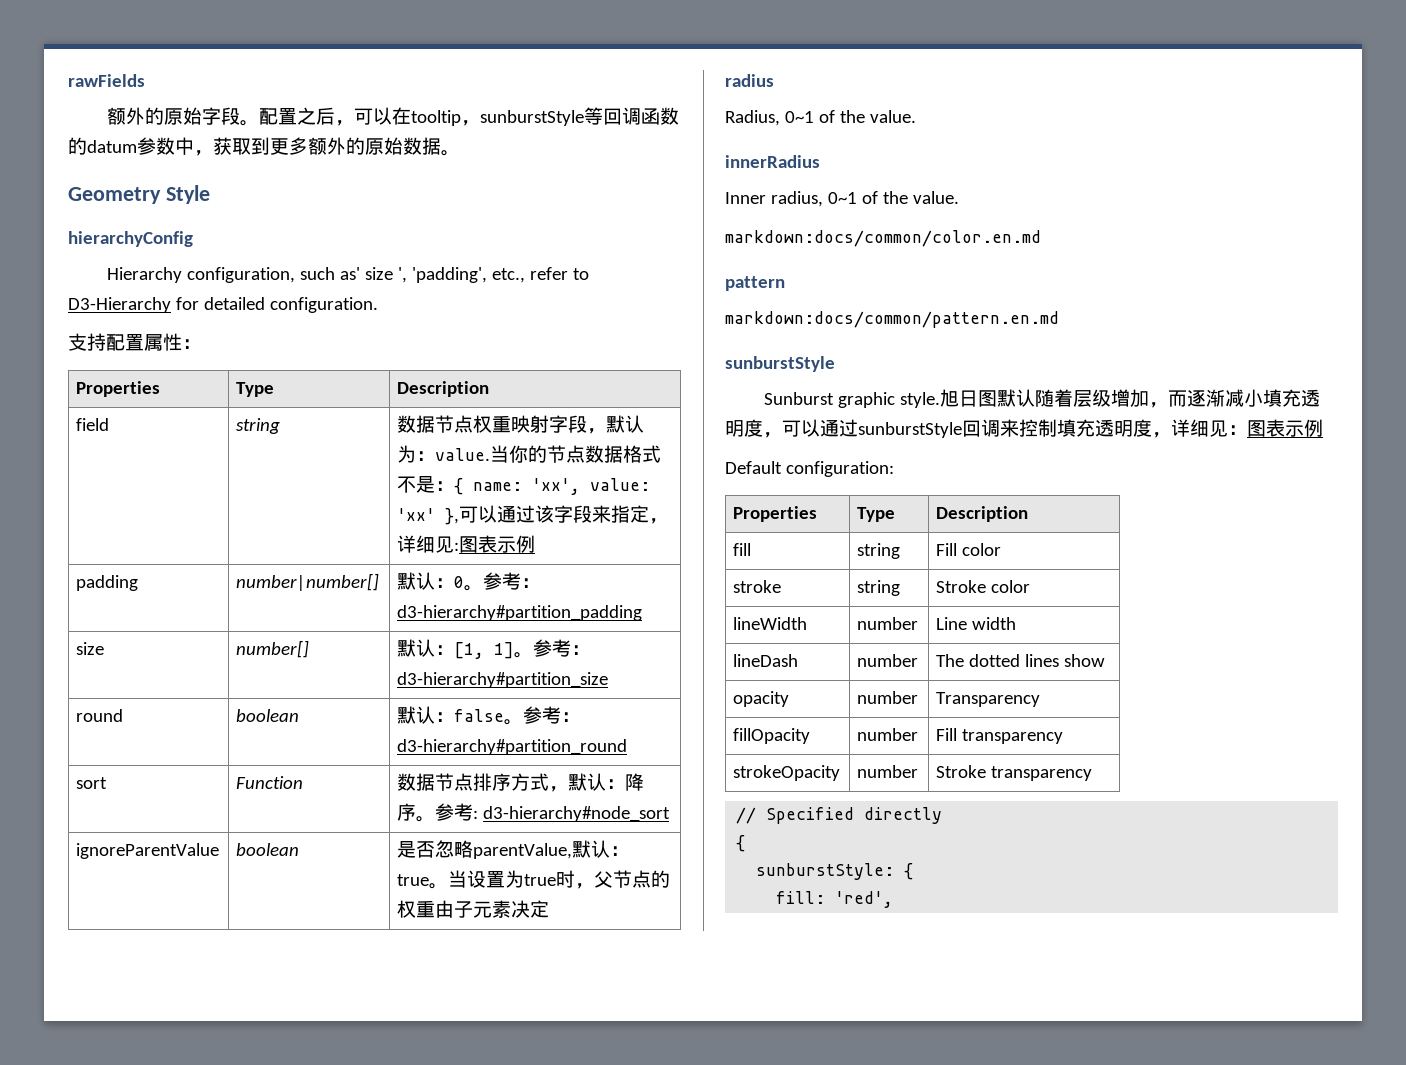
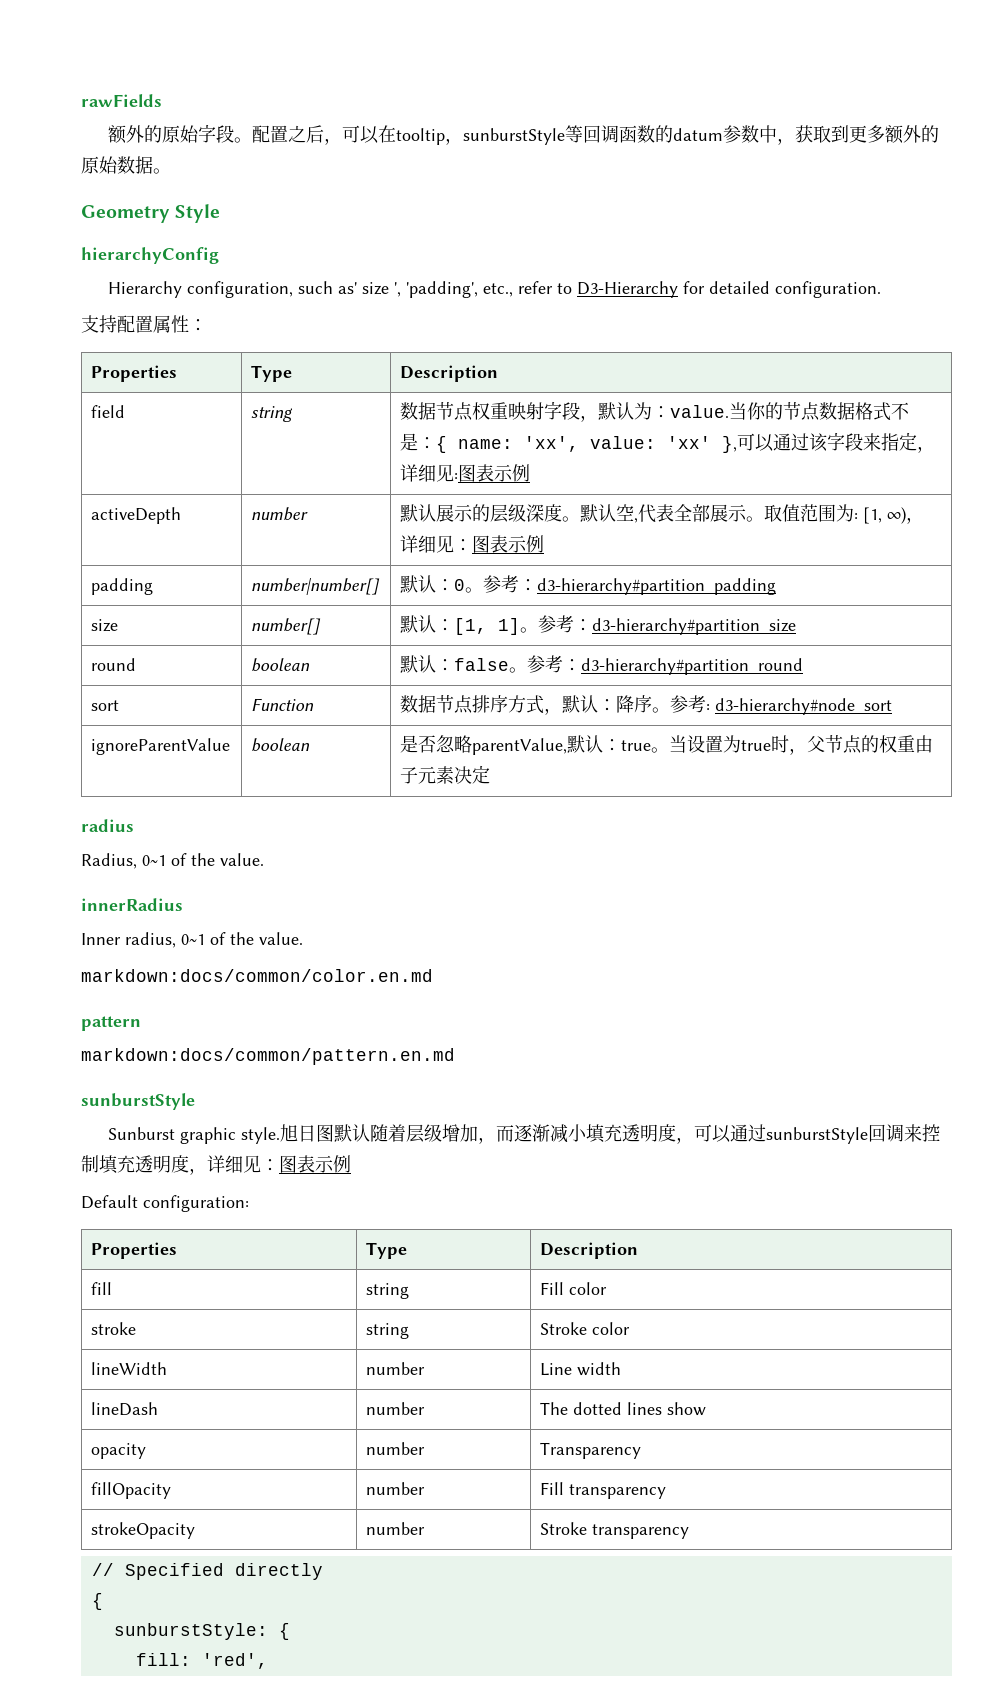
(536, 544) none -> [91,507,182,524] [251,507,309,521] [400,504,925,524] [400,535,545,553] // activeDepth | number | 默认展示的层级深度。默认空,代表全部展示。取值范围为: [1, ∞)，详细见：图表示例

